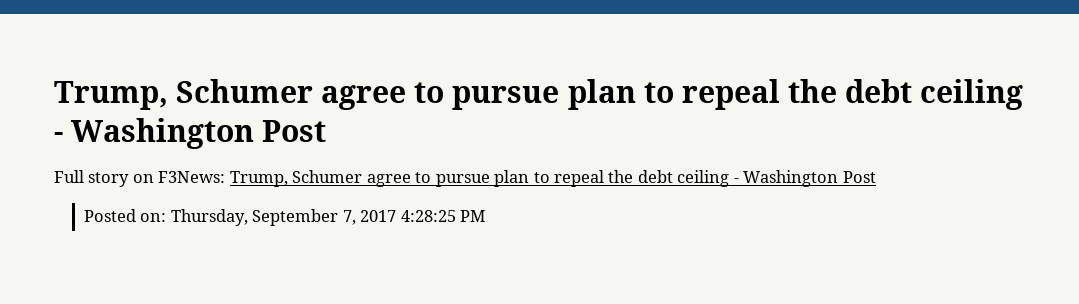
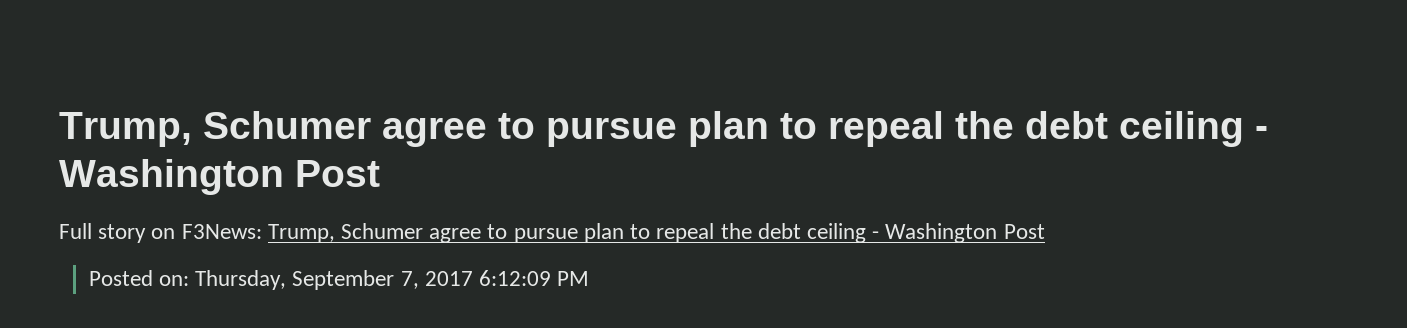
[400,210,456,222] 4:28:25 -> [478,270,551,286] 6:12:09

